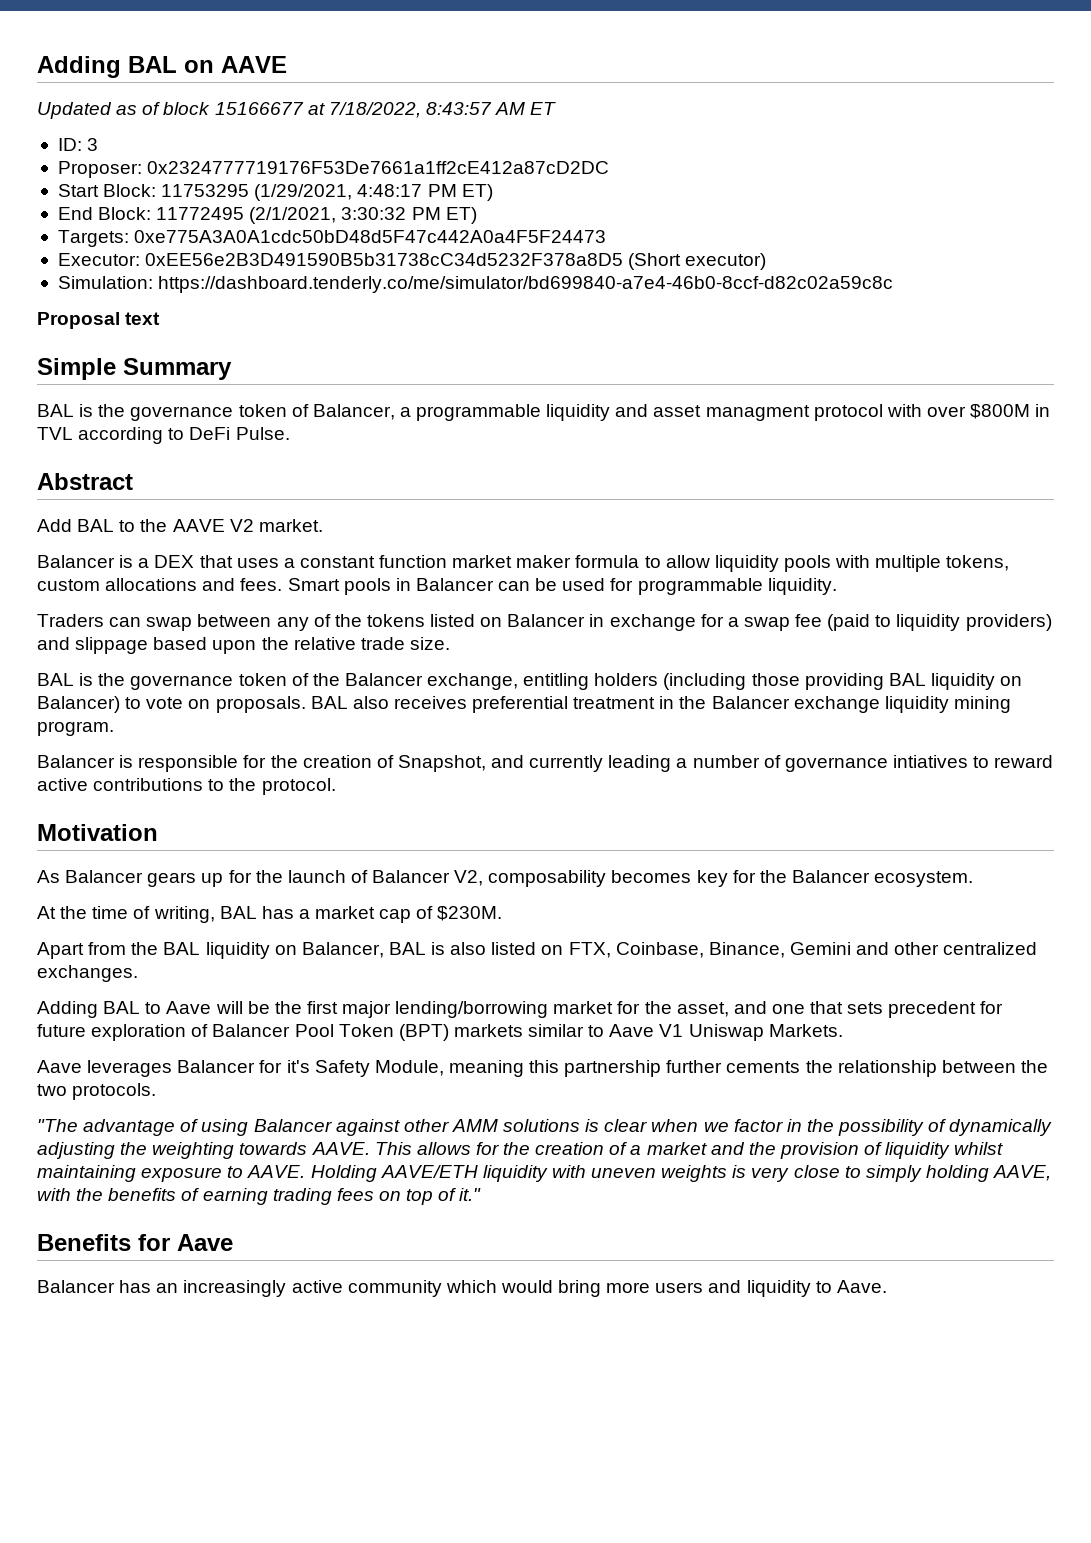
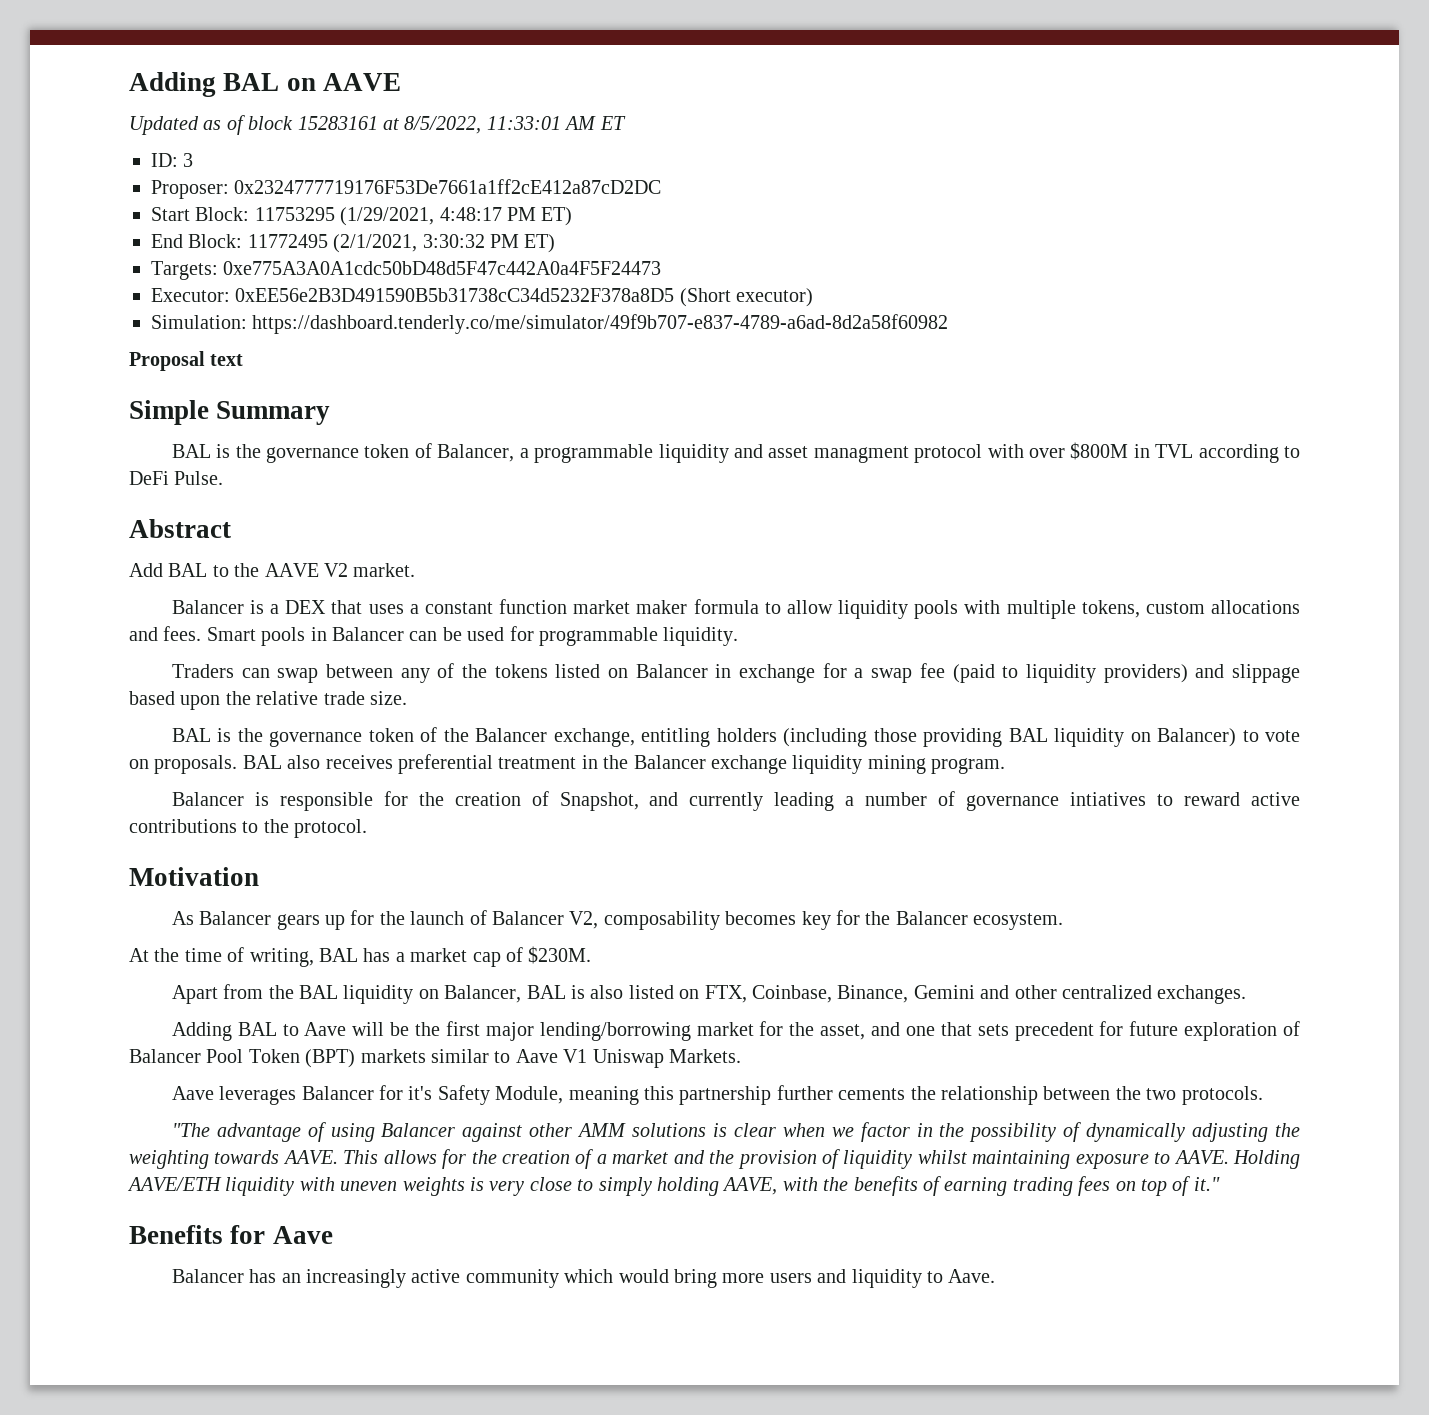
[214,102,492,118] 15166677 at 7/18/2022, 8:43:57 -> [297,116,561,134] 15283161 at 8/5/2022, 11:33:01
[158,276,894,293] https://dashboard.tenderly.co/me/simulator/bd699840-a7e4-46b0-8ccf-d82c02a59c8c -> [252,314,949,334] https://dashboard.tenderly.co/me/simulator/49f9b707-e837-4789-a6ad-8d2a58f60982

